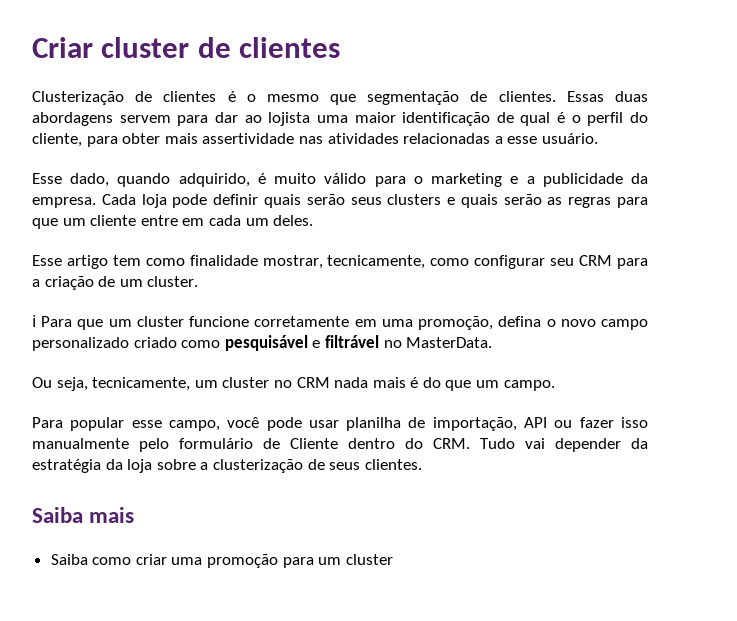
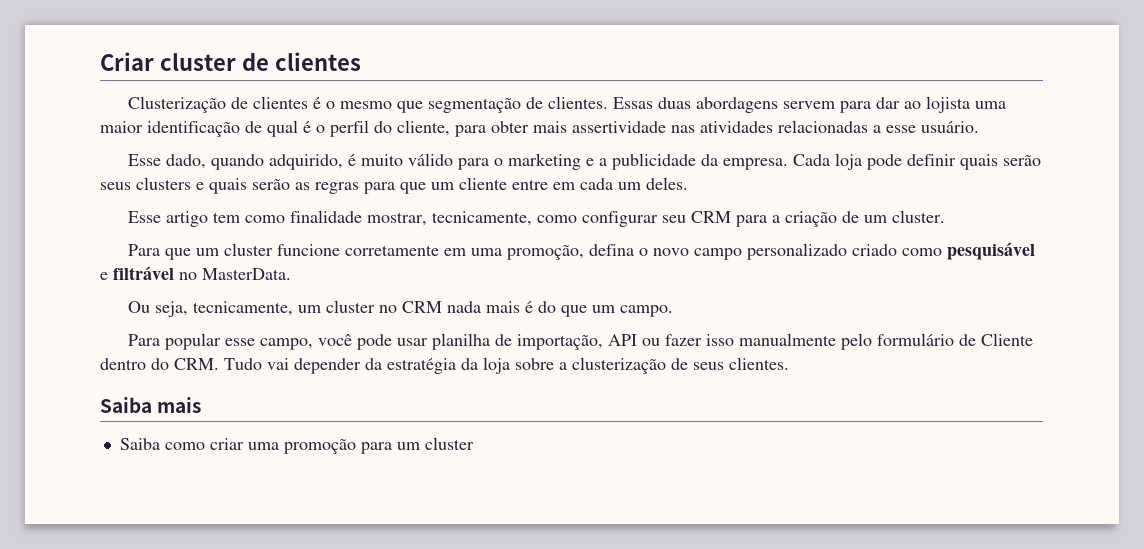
[32,315,36,327] ℹ -> (946, 216) none

